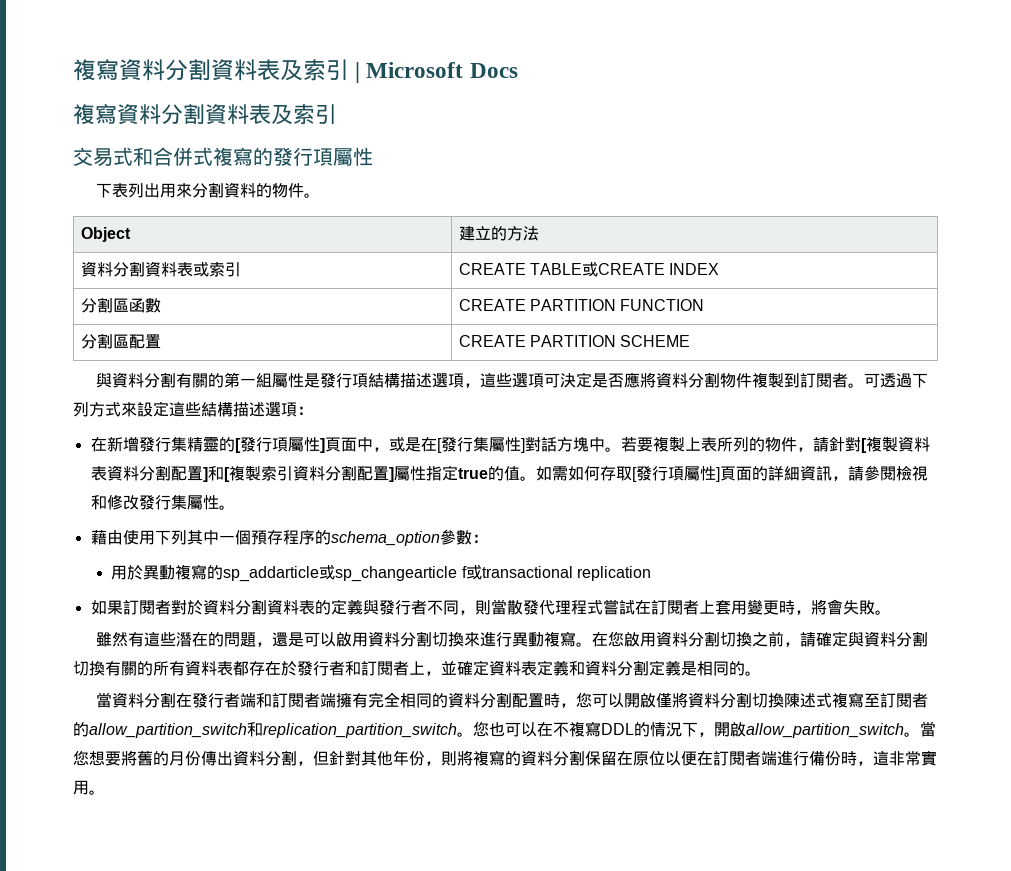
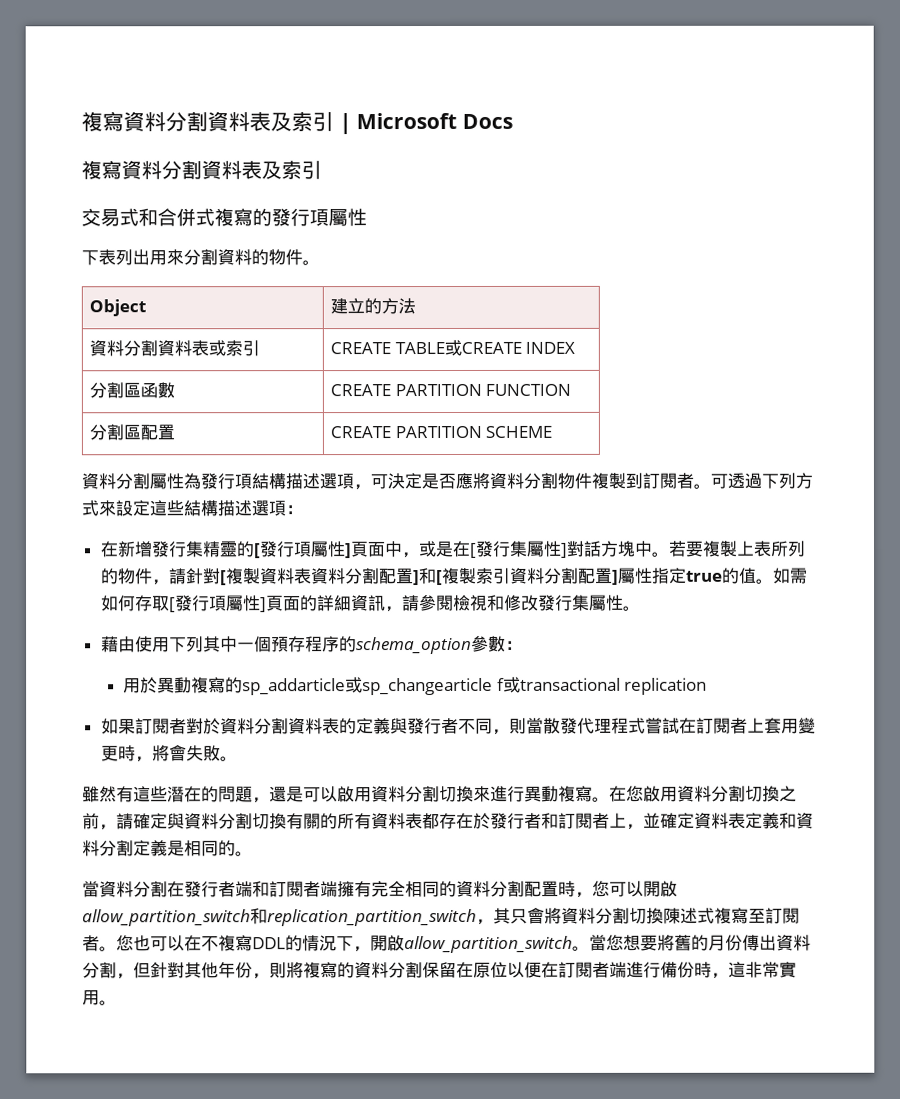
[95,372,320,388] 與資料分割有關的第一組屬性是 -> [81,473,201,490] 資料分割屬性為
[479,372,544,388] 這些選項 -> (371, 487) none
[655,693,672,708] 僅 -> [82,906,545,927] allow_partition_switch和replication_partition_switch，其只會
[73,722,457,738] 的allow_partition_switch和replication_partition_switch -> (100, 943) none

